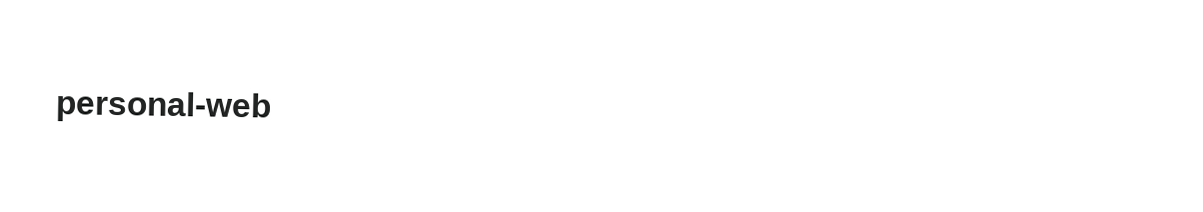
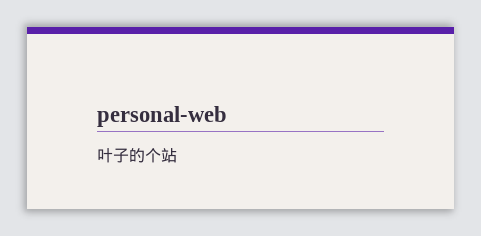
(272, 107) none -> [97,148,177,163] // 叶子的个站

